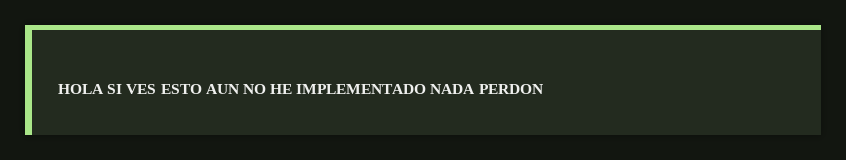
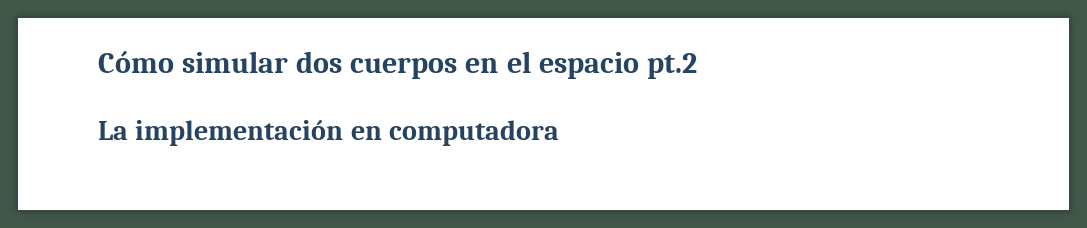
[58,84,543,94] HOLA SI VES ESTO AUN NO HE IMPLEMENTADO NADA PERDON -> [98,51,697,79] [98,120,560,146] Cómo simular dos cuerpos en el espacio pt.2 // La implementación en computadora

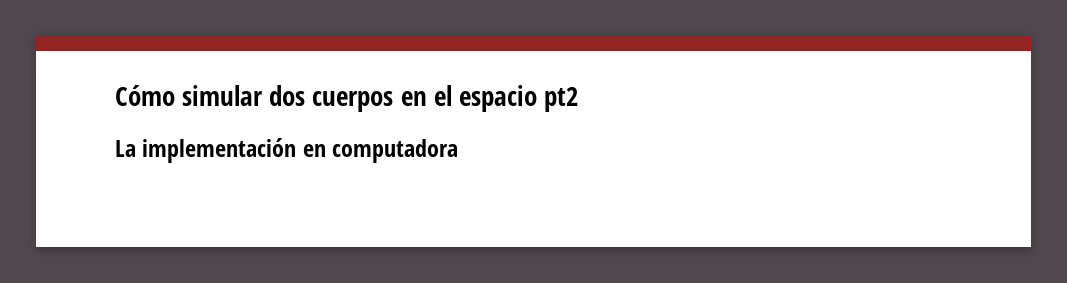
[646,53,697,79] pt.2 -> [544,87,580,112] pt2

